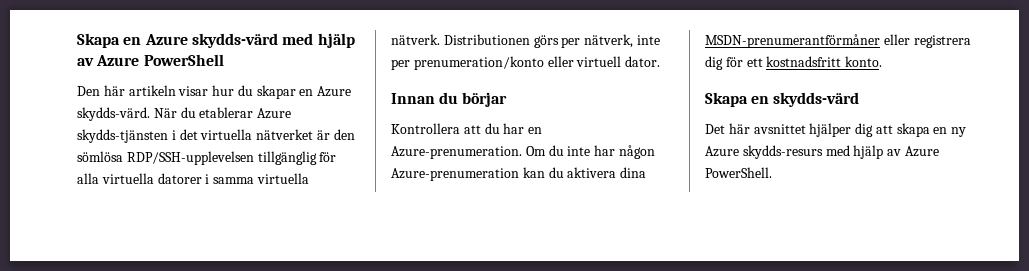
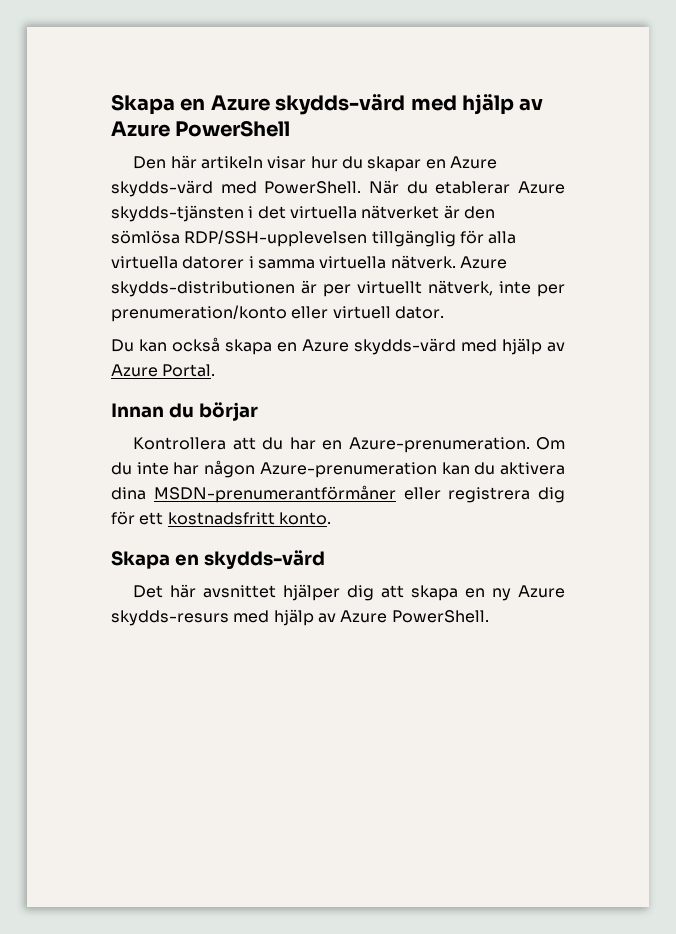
[77,107,150,121] skydds-värd. -> [111,180,362,197] skydds-värd med PowerShell.
[443,34,581,48] Distributionen görs per -> [459,256,507,269] [111,280,422,297] Azure skydds-distributionen är per virtuellt
(661, 61) none -> [111,337,565,355] [111,364,216,377] // Du kan också skapa en Azure skydds-värd med hjälp av Azure Portal.

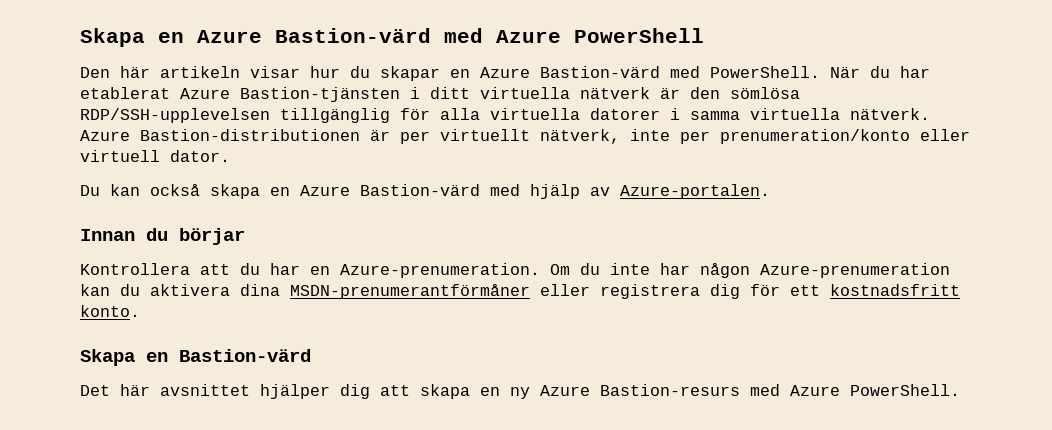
[275,94,544,115] skydds-värd med hjälp av -> [275,28,483,43] Bastion-värd med
[111,180,213,197] skydds-värd -> [540,66,660,78] Bastion-värd
[435,181,566,194] [111,205,440,222] etablerar Azure skydds-tjänsten i det virtuella nätverket -> [900,66,930,78] [80,87,650,102] har etablerat Azure Bastion-tjänsten i ditt virtuella nätverk
[111,281,295,297] skydds-distributionen -> [140,129,360,141] Bastion-distributionen
[354,338,565,355] [111,364,216,377] skydds-värd med hjälp av Azure Portal. -> [360,184,770,199] Bastion-värd med hjälp av Azure-portalen.
[203,550,325,570] skydds-värd -> [179,349,311,362] Bastion-värd
[111,609,336,626] skydds-resurs med hjälp av -> [600,384,780,396] Bastion-resurs med

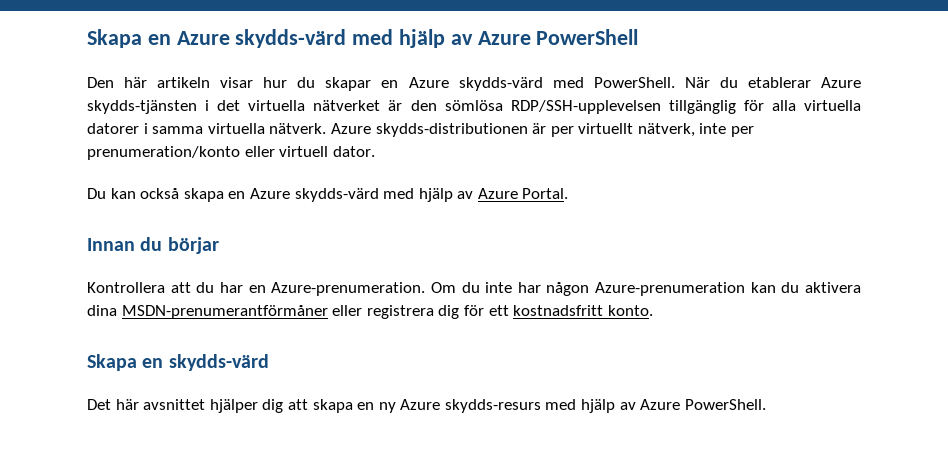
[275,28,483,43] Bastion-värd med -> [235,29,473,48] skydds-värd med hjälp av
[540,66,660,78] Bastion-värd -> [458,77,543,91] skydds-värd
[900,66,930,78] [80,87,650,102] har etablerat Azure Bastion-tjänsten i ditt virtuella nätverk -> [747,77,862,88] [87,100,381,114] etablerar Azure skydds-tjänsten i det virtuella nätverket
[140,129,360,141] Bastion-distributionen -> [375,123,528,137] skydds-distributionen
[360,184,770,199] Bastion-värd med hjälp av Azure-portalen. -> [294,188,569,202] skydds-värd med hjälp av Azure Portal.
[179,349,311,362] Bastion-värd -> [168,354,269,371] skydds-värd
[600,384,780,396] Bastion-resurs med -> [444,399,636,413] skydds-resurs med hjälp av

